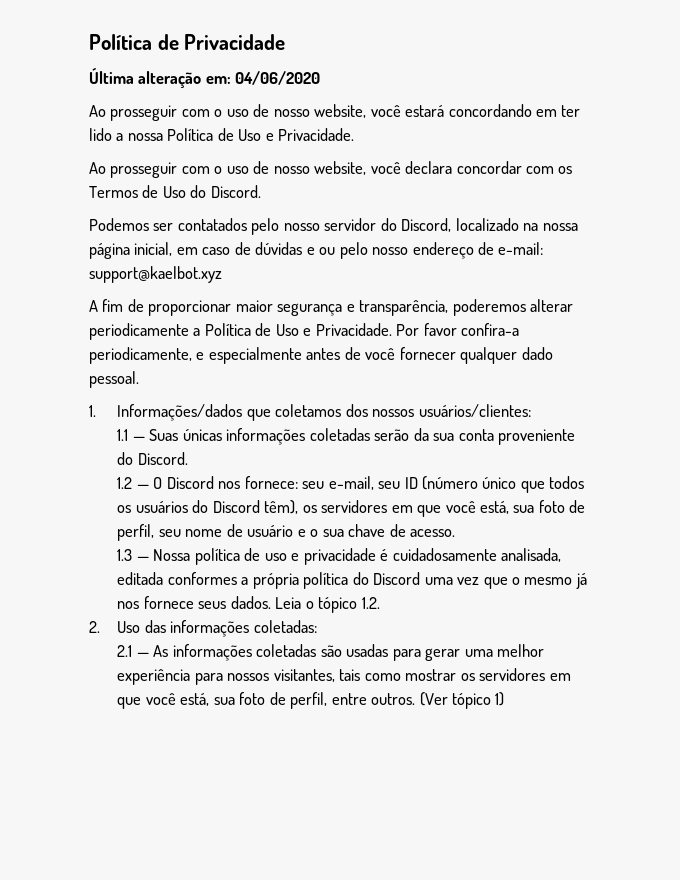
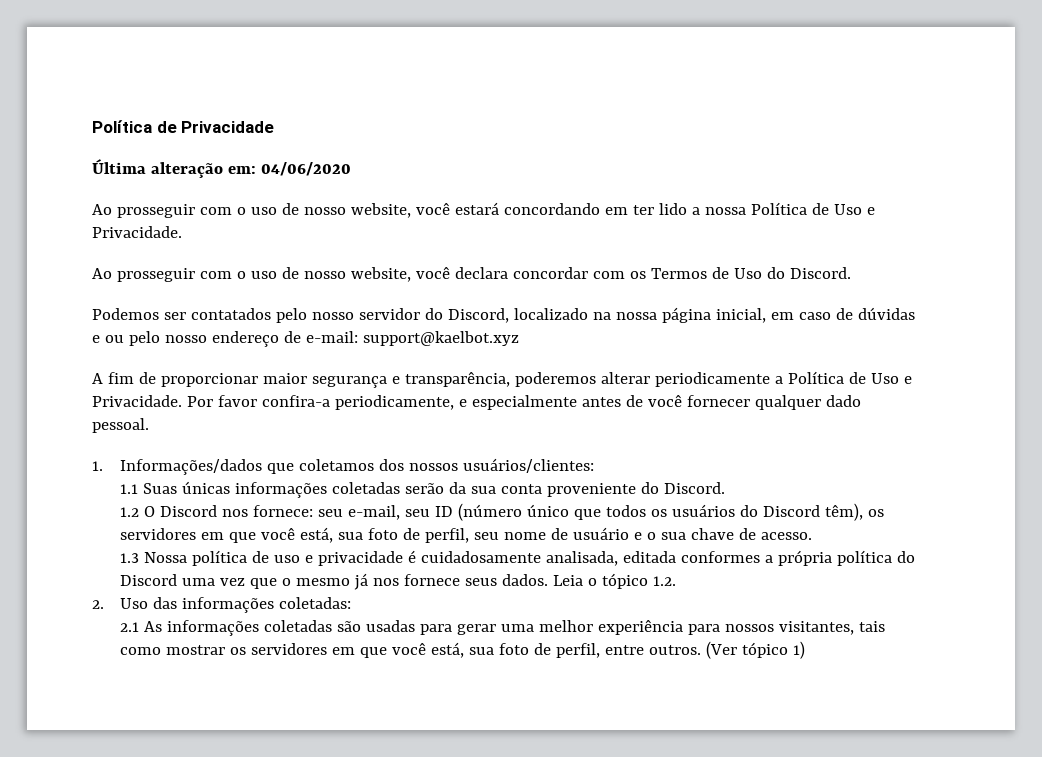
[132,436,145,441] — -> (138, 489) none
[136,484,149,489] — -> (139, 512) none
[136,556,149,561] — -> (139, 558) none
[136,652,149,657] — -> (139, 627) none

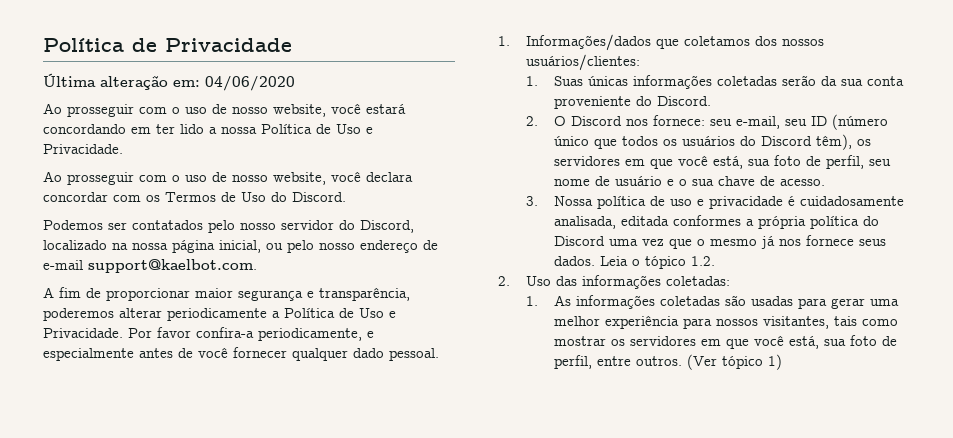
[770,307,915,320] [92,335,100,343] em caso de dúvidas e -> (261, 246) none
[305,331,519,346] e-mail: support@kaelbot.xyz -> [43,259,257,273] e-mail support@kaelbot.com.
[119,484,138,494] 1.1 -> [526,76,539,86] 1.
[119,507,139,517] 1.2 -> [526,116,539,126] 2.
[119,553,139,563] 1.3 -> [526,196,539,206] 3.
[119,622,139,632] 2.1 -> [526,296,539,306] 1.

